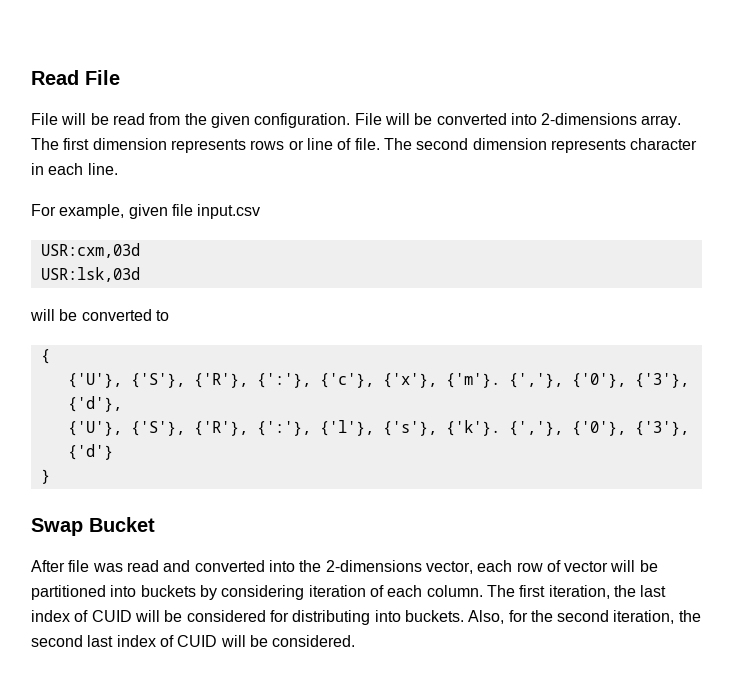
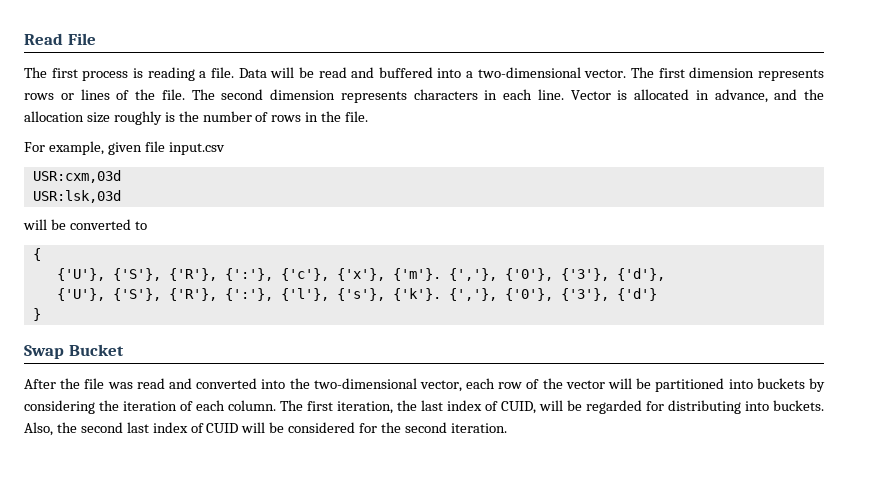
[31,113,682,128] File will be read from the given configuration. File will be converted into 2-dimensions array. -> [24,67,627,81] The first process is reading a file. Data will be read and buffered into a two-dimensional vector.
[306,138,352,150] line of -> [80,89,155,100] lines of the
[630,138,698,150] character -> [413,89,478,100] characters
(118, 169) none -> [570,89,824,103] [24,111,369,125] Vector is allocated in advance, and the allocation size roughly is the number of rows in the file.
(65, 566) none -> [60,378,81,389] the
[325,560,422,572] 2-dimensions -> [313,378,417,389] two-dimensional
(561, 566) none -> [542,378,563,389] the
(305, 592) none -> [99,400,119,411] the
[91,610,266,622] CUID will be considered -> [501,400,642,414] CUID, will be regarded
[508,610,675,624] for the second iteration, -> (53, 429) none
[272,635,356,647] considered. -> [288,422,507,433] considered for the second iteration.

